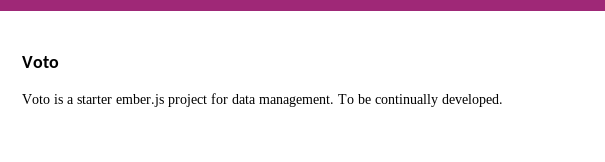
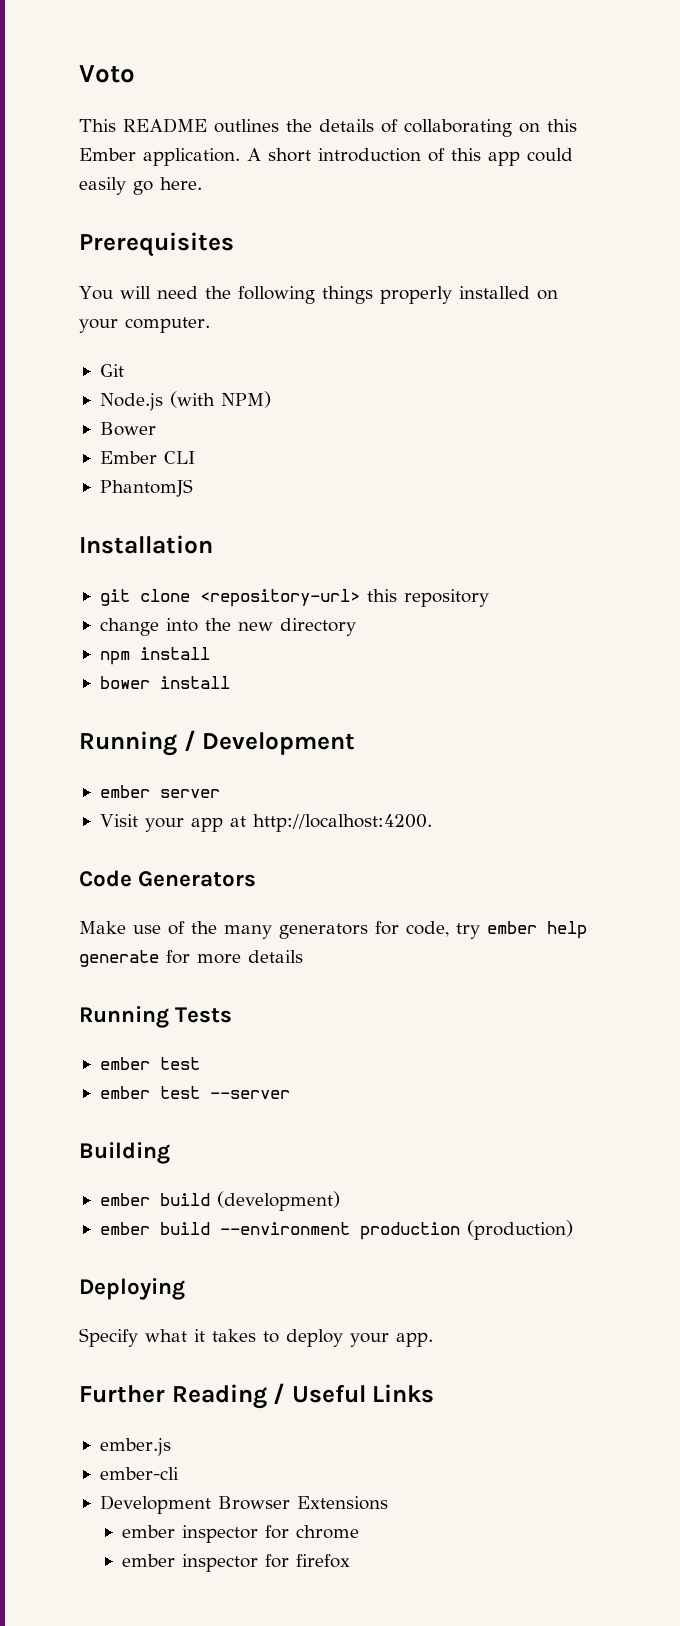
[22,93,503,107] Voto is a starter ember.js project for data management. To be continually developed. -> [79,118,577,137] [79,148,573,166] [79,177,202,195] [79,232,234,257] [79,286,558,304] [79,317,210,333] [99,364,124,377] [99,391,271,411] [99,422,156,436] [99,451,195,464] [99,479,193,497] [79,535,213,554] [99,589,489,607] [99,618,356,636] [99,647,210,665] [99,676,230,689] [79,730,356,756] [99,785,220,798] [99,814,432,832] [79,870,257,887] [79,921,587,939] [79,950,303,967] [79,1006,233,1028] [99,1057,200,1070] [99,1086,290,1099] [79,1142,170,1164] [99,1191,340,1211] [99,1220,573,1240] [79,1278,185,1300] [79,1328,433,1347] [79,1383,435,1409] [99,1438,171,1456] [99,1467,179,1480] [99,1495,388,1514] [121,1525,359,1543] [121,1554,350,1572] This README outlines the details of collaborating on this Ember application. A short introduction of this app could easily go here. // Prerequisites // You will need the following things properly installed on your computer. // Git // Node.js (with NPM) // Bower // Ember CLI // PhantomJS // Installation // git clone <repository-url> this repository // change into the new directory // npm install // bower install // Running / Development // ember server // Visit your app at http://localhost:4200. // Code Generators // Make use of the many generators for code, try ember help generate for more details // Running Tests // ember test // ember test --server // Building // ember build (development) // ember build --environment production (production) // Deploying // Specify what it takes to deploy your app. // Further Reading / Useful Links // ember.js // ember-cli // Development Browser Extensions // ember inspector for chrome // ember inspector for firefox

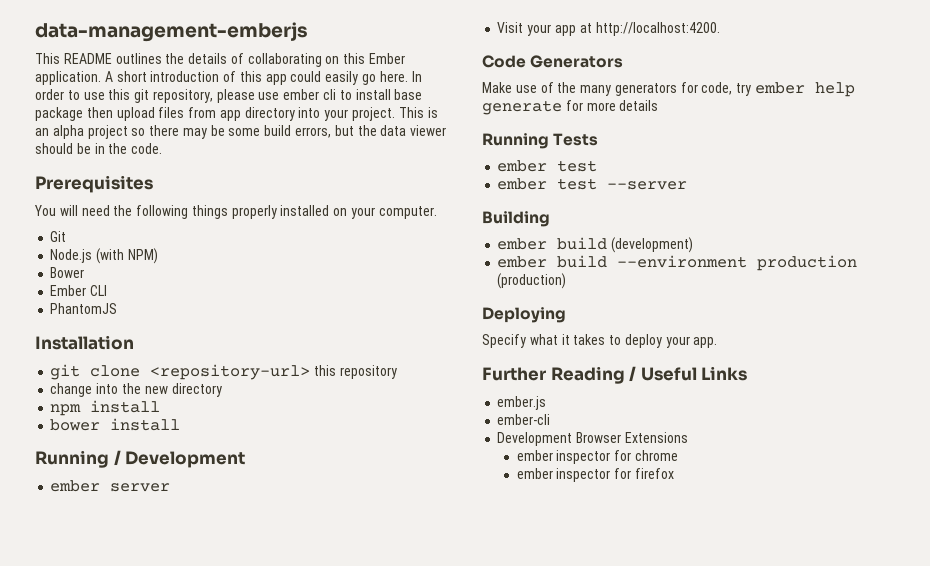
[79,65,135,83] Voto -> [35,22,308,42] data-management-emberjs
(202, 183) none -> [411,71,422,82] [35,89,423,103] [35,107,438,121] [35,125,447,139] [35,143,163,154] In order to use this git repository, please use ember cli to install base package then upload files from app directory into your project. This is an alpha project so there may be some build errors, but the data viewer should be in the code.

